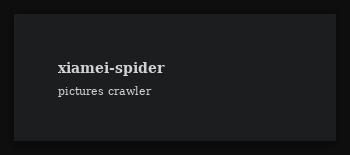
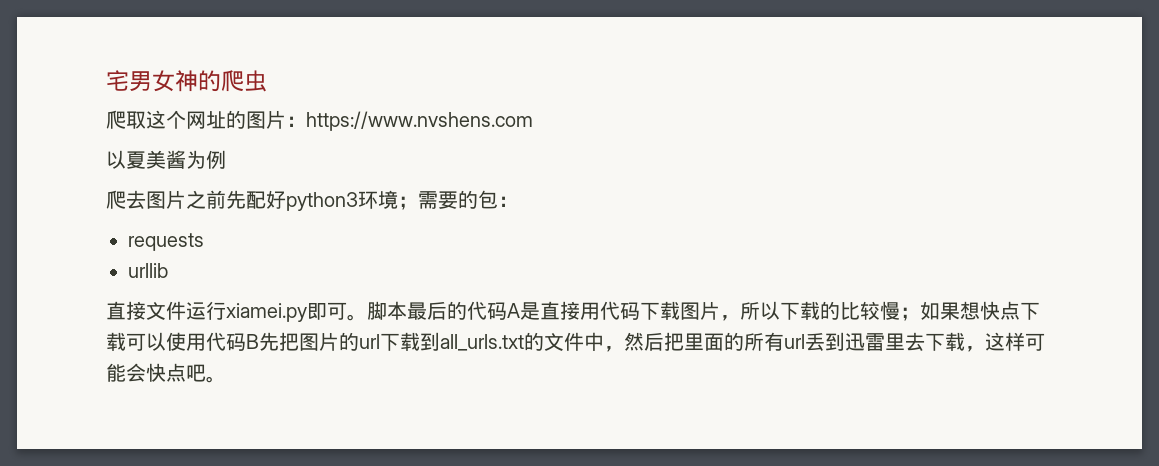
[58,62,165,76] [58,86,152,97] xiamei-spider // pictures crawler -> [106,70,267,92] [106,110,533,131] [106,150,226,169] [106,190,518,211] [128,233,204,251] [128,263,168,278] [106,301,1040,322] [106,332,1045,352] [106,363,226,383] 宅男女神的爬虫 // 爬取这个网址的图片：https://www.nvshens.com // 以夏美酱为例 // 爬去图片之前先配好python3环境；需要的包： // requests // urllib // 直接文件运行xiamei.py即可。脚本最后的代码A是直接用代码下载图片，所以下载的比较慢；如果想快点下载可以使用代码B先把图片的url下载到all_urls.txt的文件中，然后把里面的所有url丢到迅雷里去下载，这样可能会快点吧。

